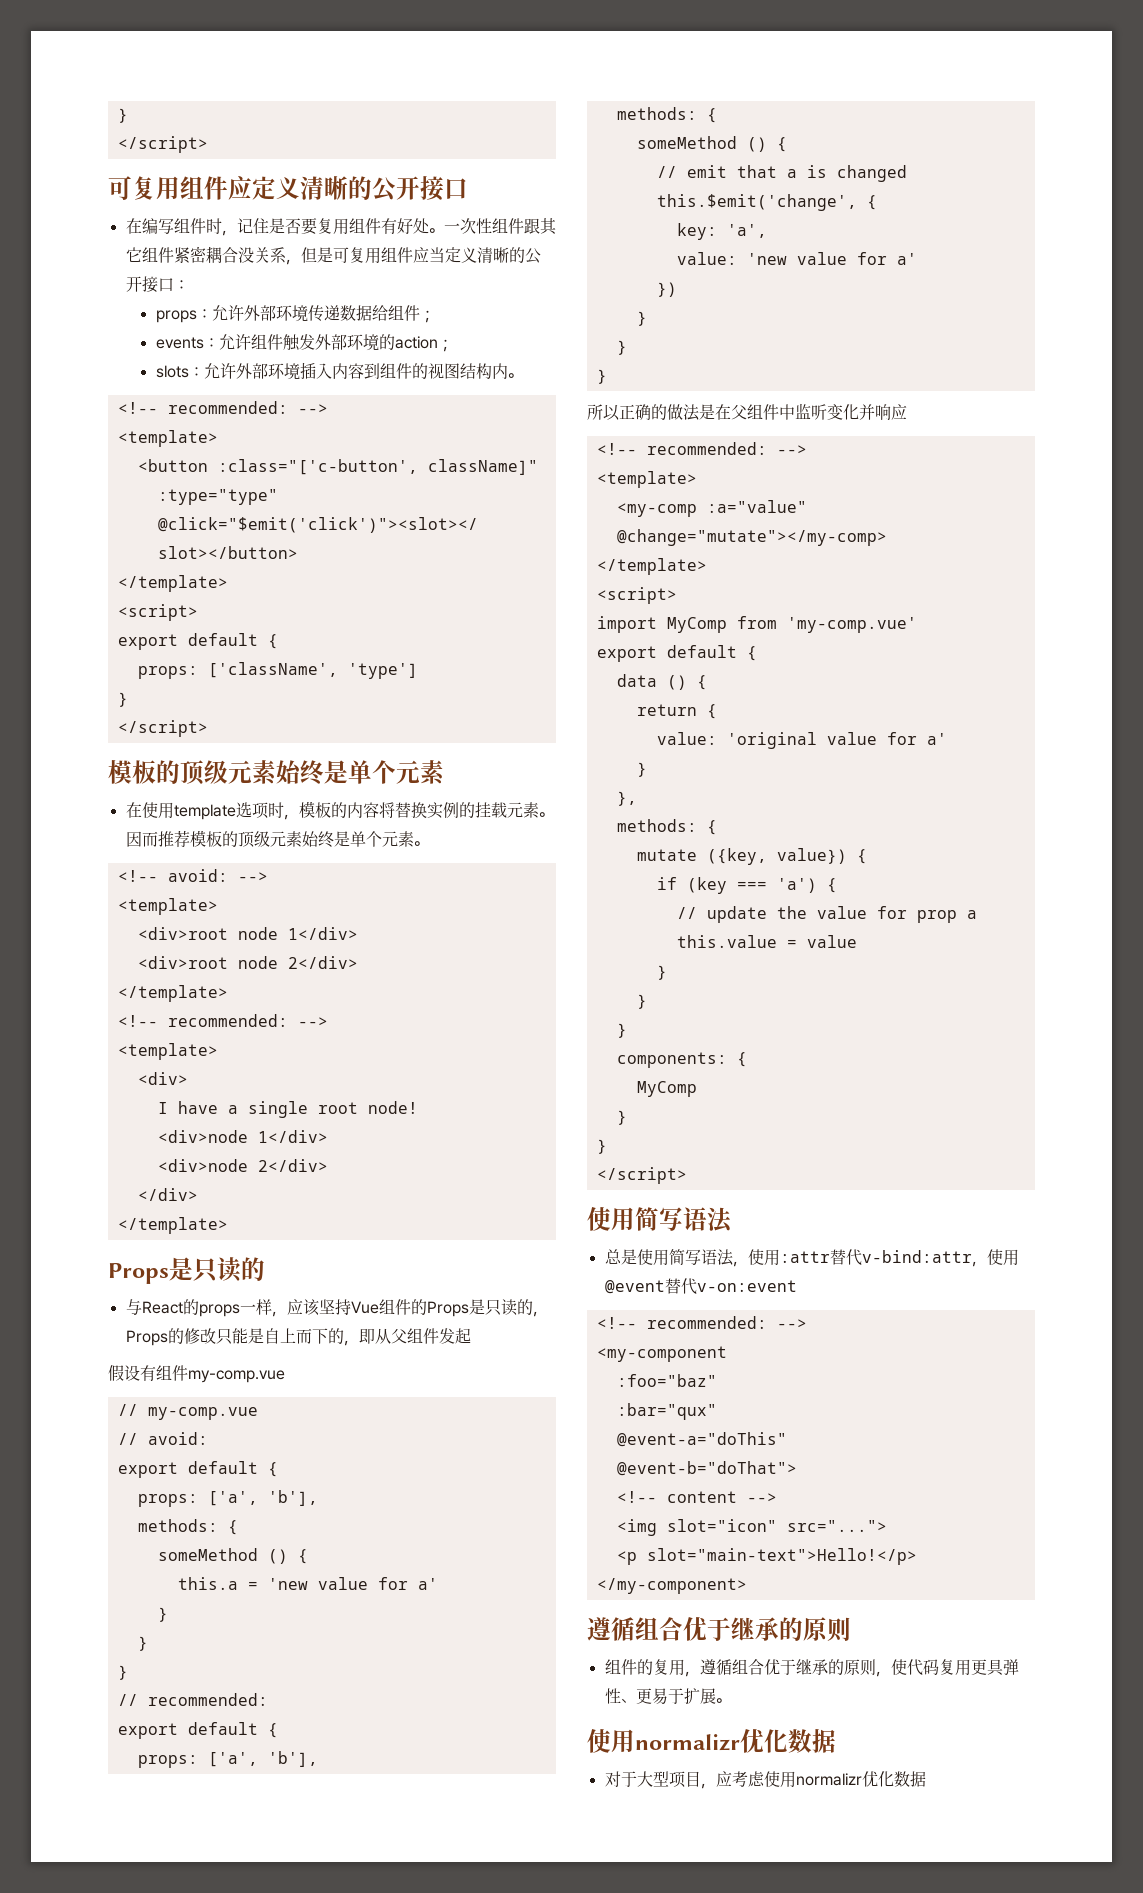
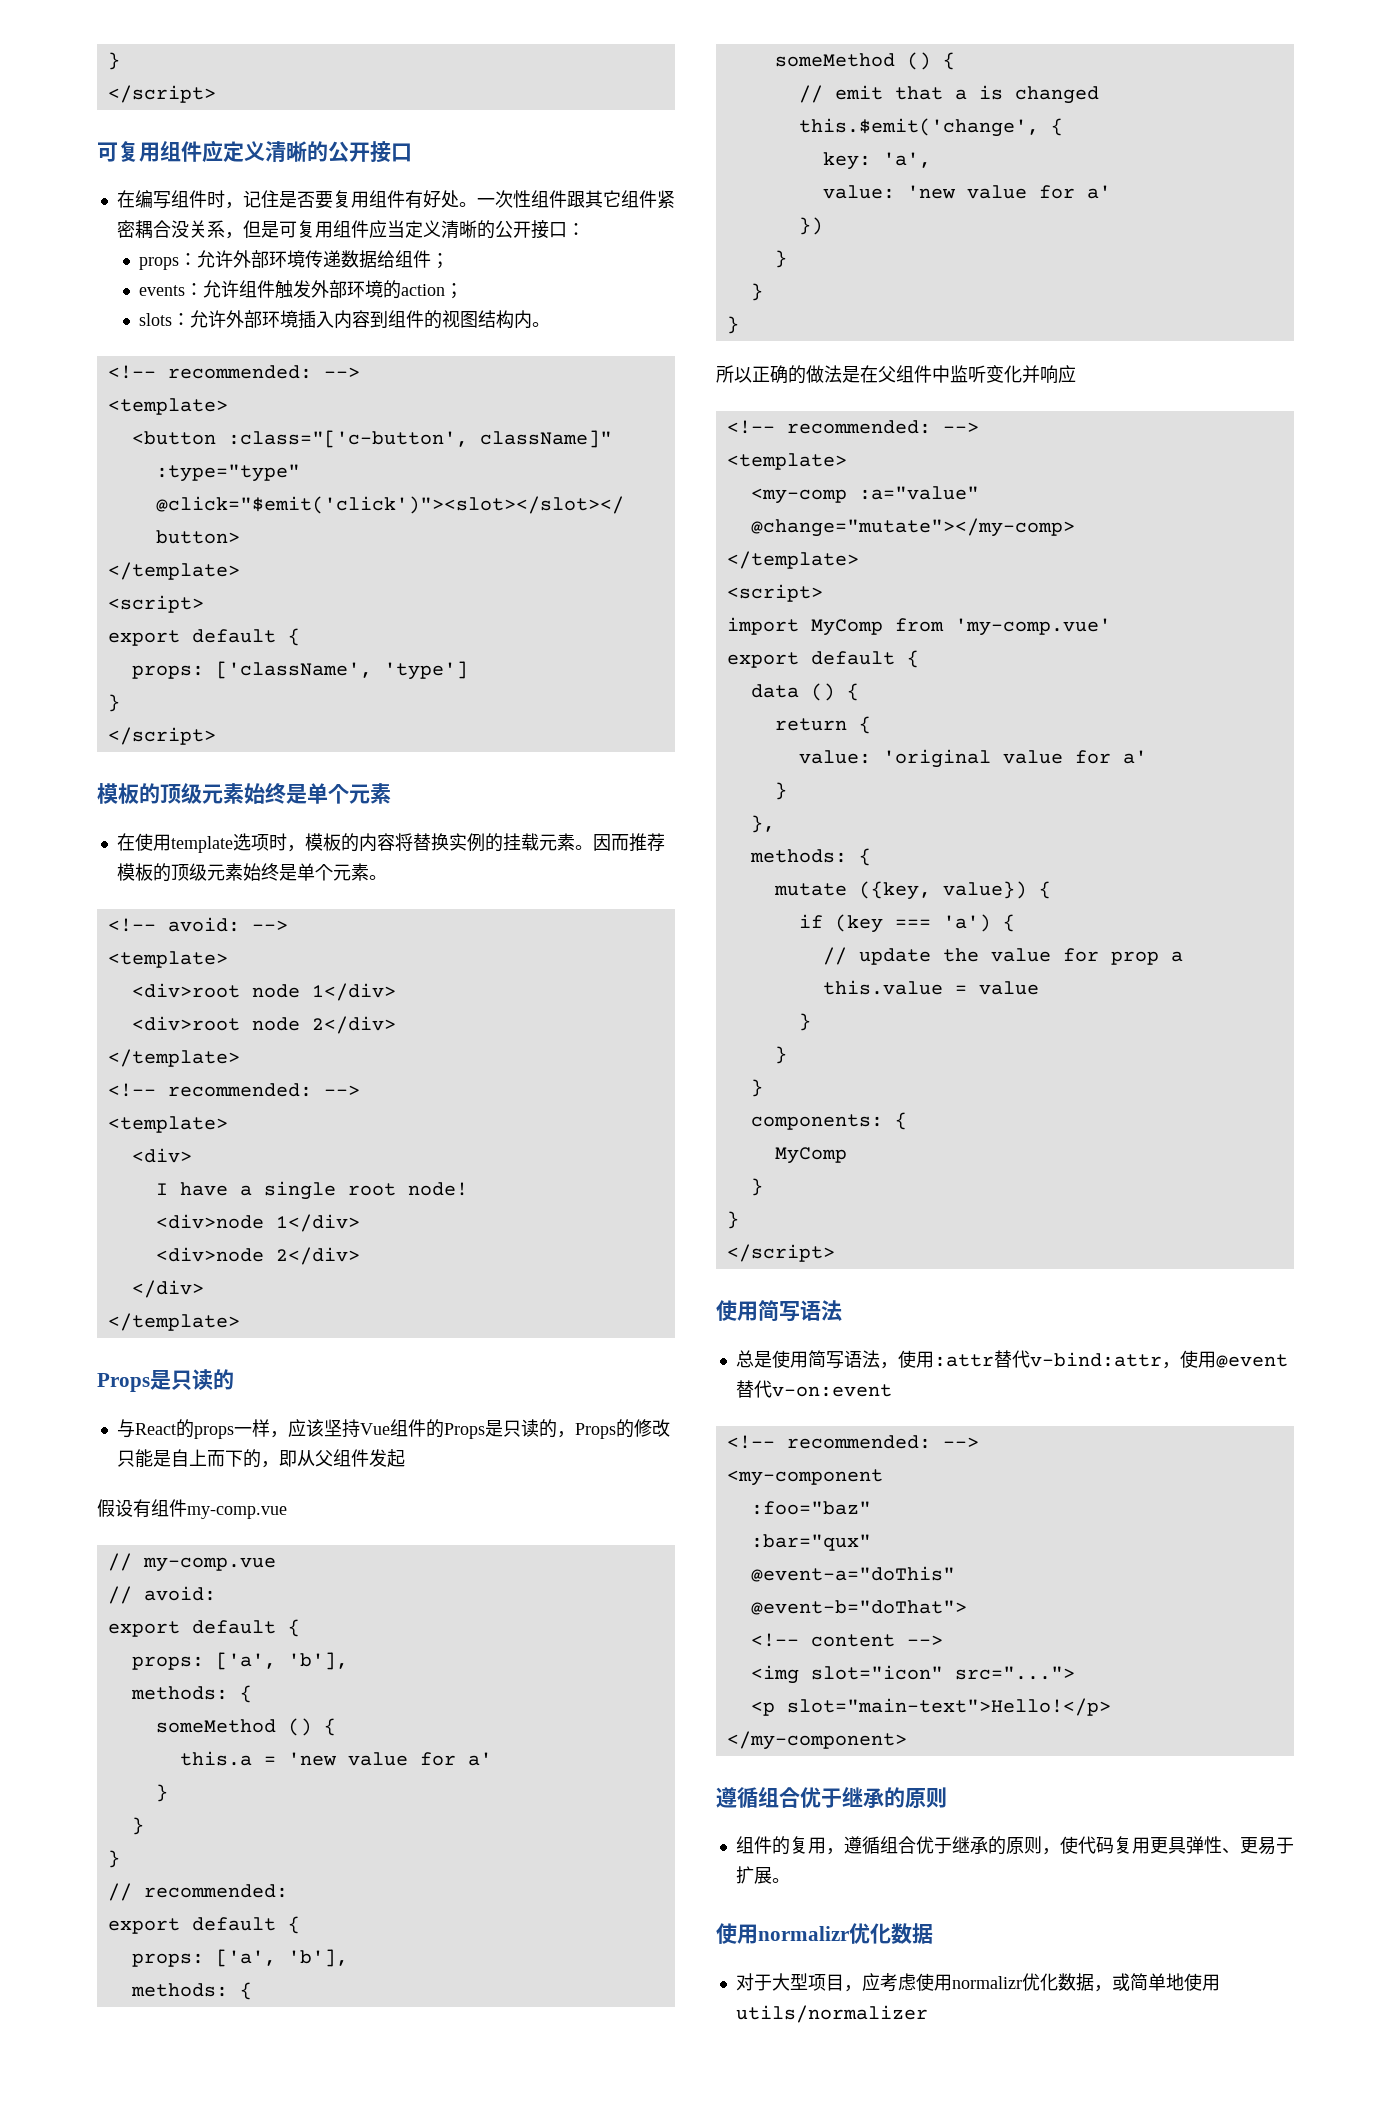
(926, 1779) none -> [1093,1973,1220,1992] [735,2005,928,2023] ，或简单地使用utils/normalizer

